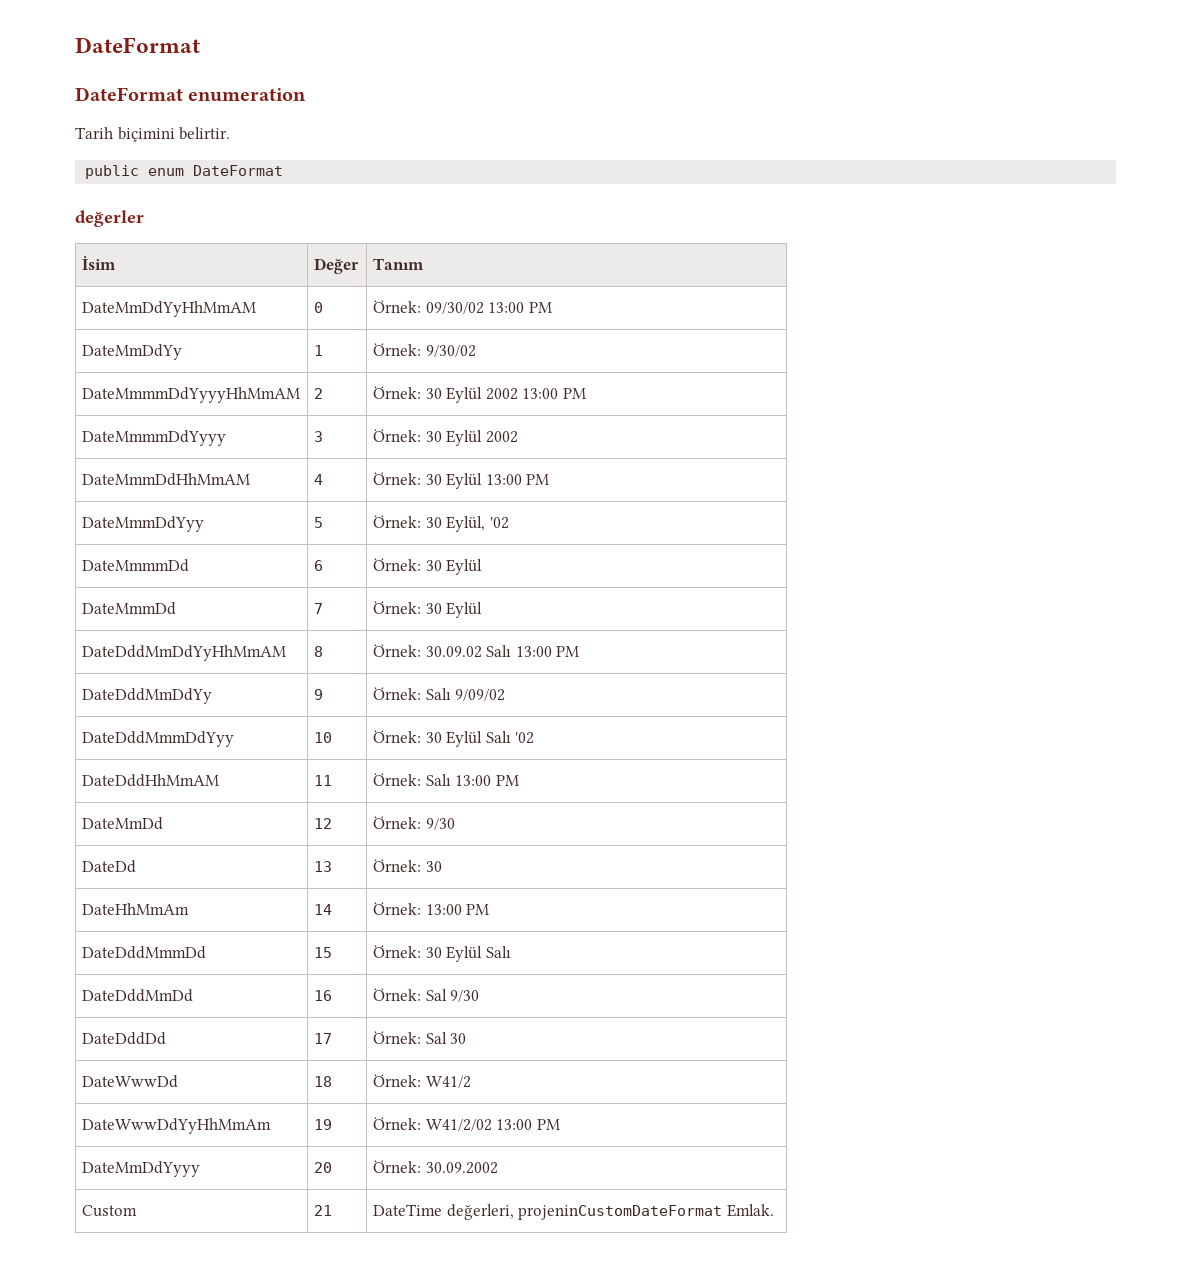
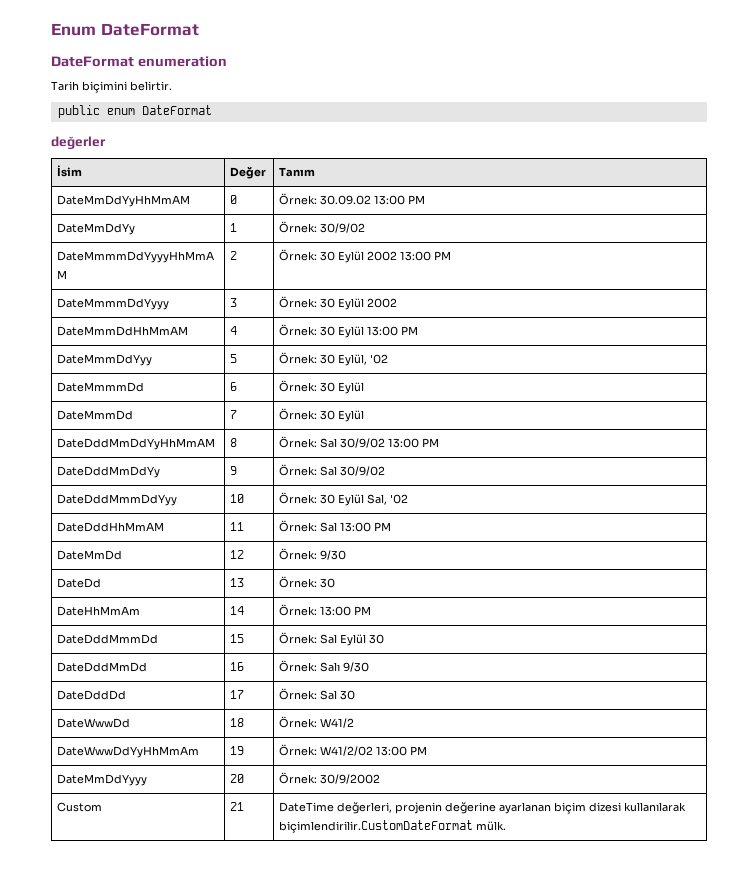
(75, 45) none -> [51,23,96,36] Enum
[425,302,484,314] 09/30/02 -> [319,195,371,205] 30.09.02
[425,345,476,357] 9/30/02 -> [319,223,365,233] 30/9/02
[425,645,512,658] 30.09.02 Salı -> [319,438,385,448] Sal 30/9/02
[425,688,506,701] Salı 9/09/02 -> [319,466,385,476] Sal 30/9/02
[485,731,511,743] Salı -> [366,494,387,505] Sal,
[425,774,451,786] Salı -> [319,522,337,532] Sal
[425,946,511,962] 30 Eylül Salı -> [319,634,384,646] Sal Eylül 30
[425,989,447,1001] Sal -> [319,662,340,672] Salı
[425,1162,498,1174] 30.09.2002 -> [319,774,380,784] 30/9/2002
[518,1204,774,1220] projeninCustomDateFormat Emlak. -> [394,802,686,814] [278,820,506,833] projenin değerine ayarlanan biçim dizesi kullanılarak biçimlendirilir.CustomDateFormat mülk.

